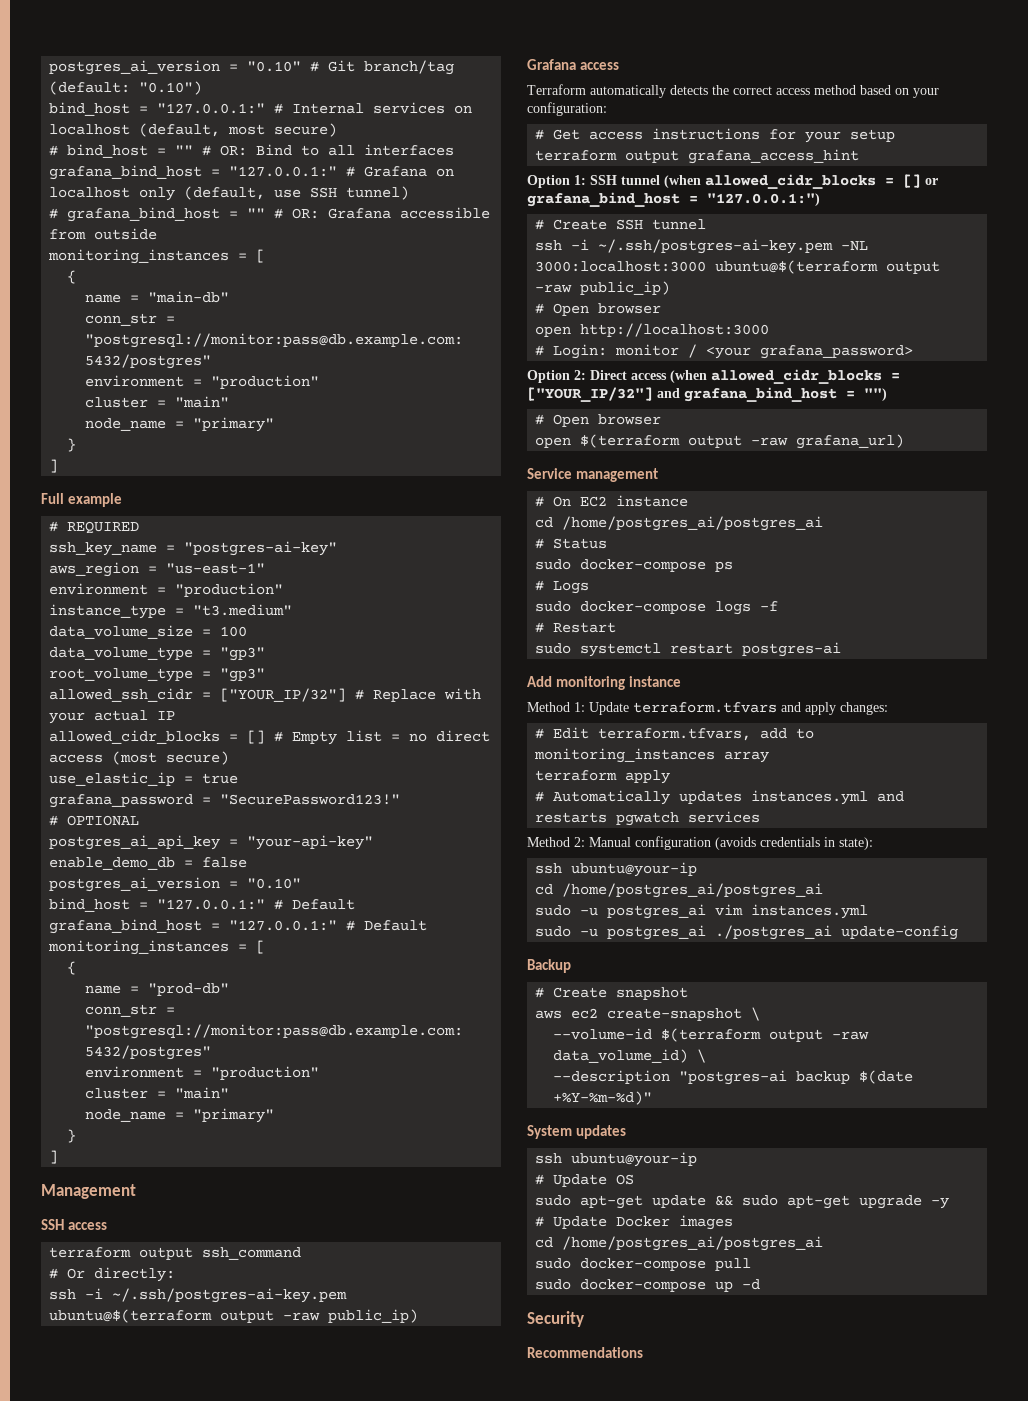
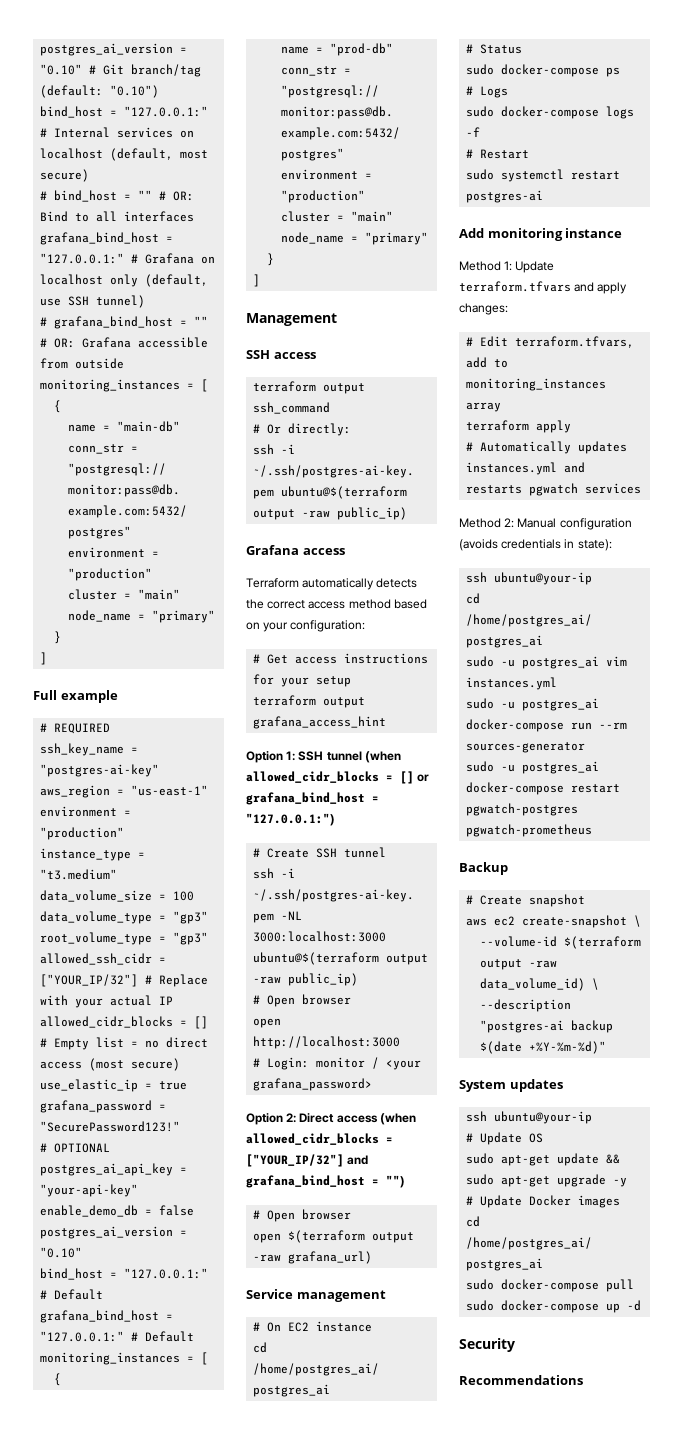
[715,925,959,940] ./postgres_ai update-config -> [466,719,628,732] [466,742,586,753] [466,761,600,774] [466,782,621,795] [466,803,579,816] [466,824,593,837] docker-compose run --rm sources-generator // sudo -u postgres_ai docker-compose restart pgwatch-postgres pgwatch-prometheus

